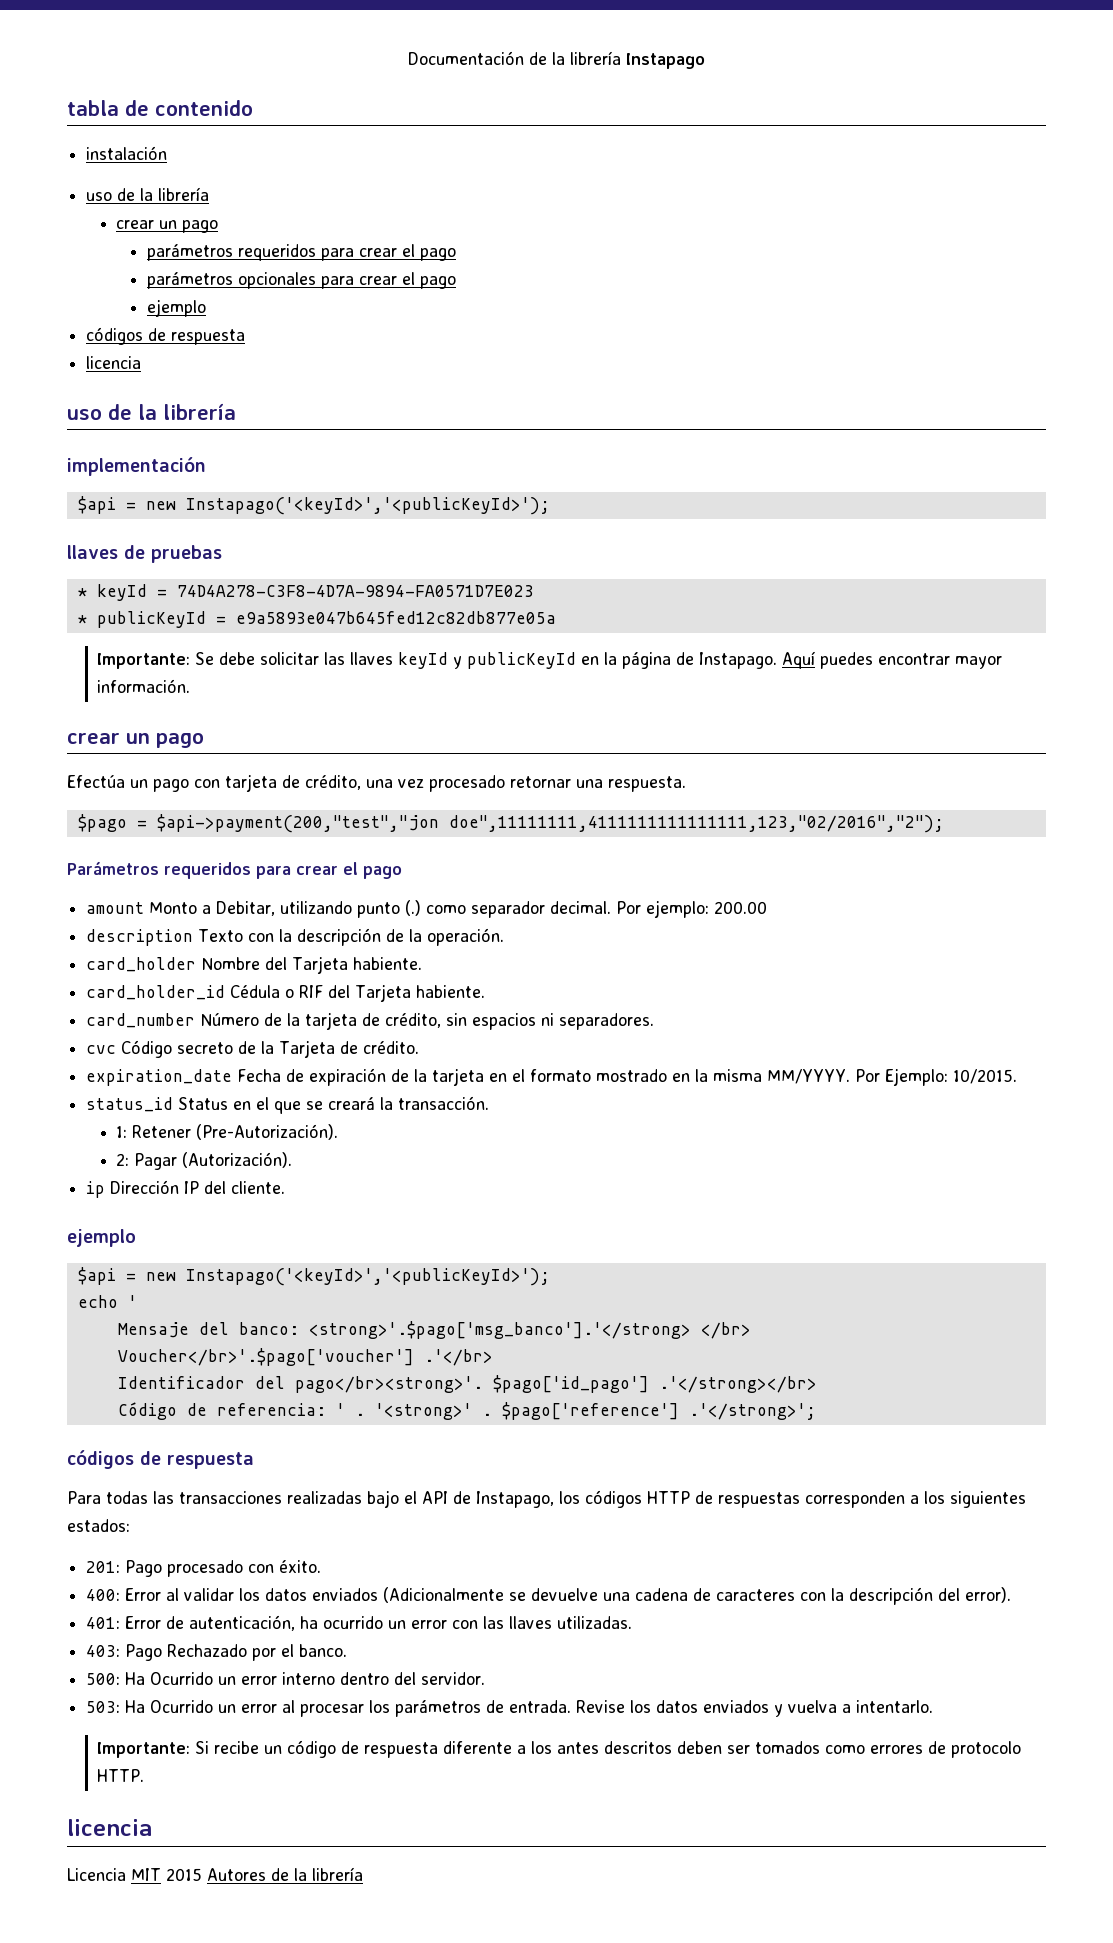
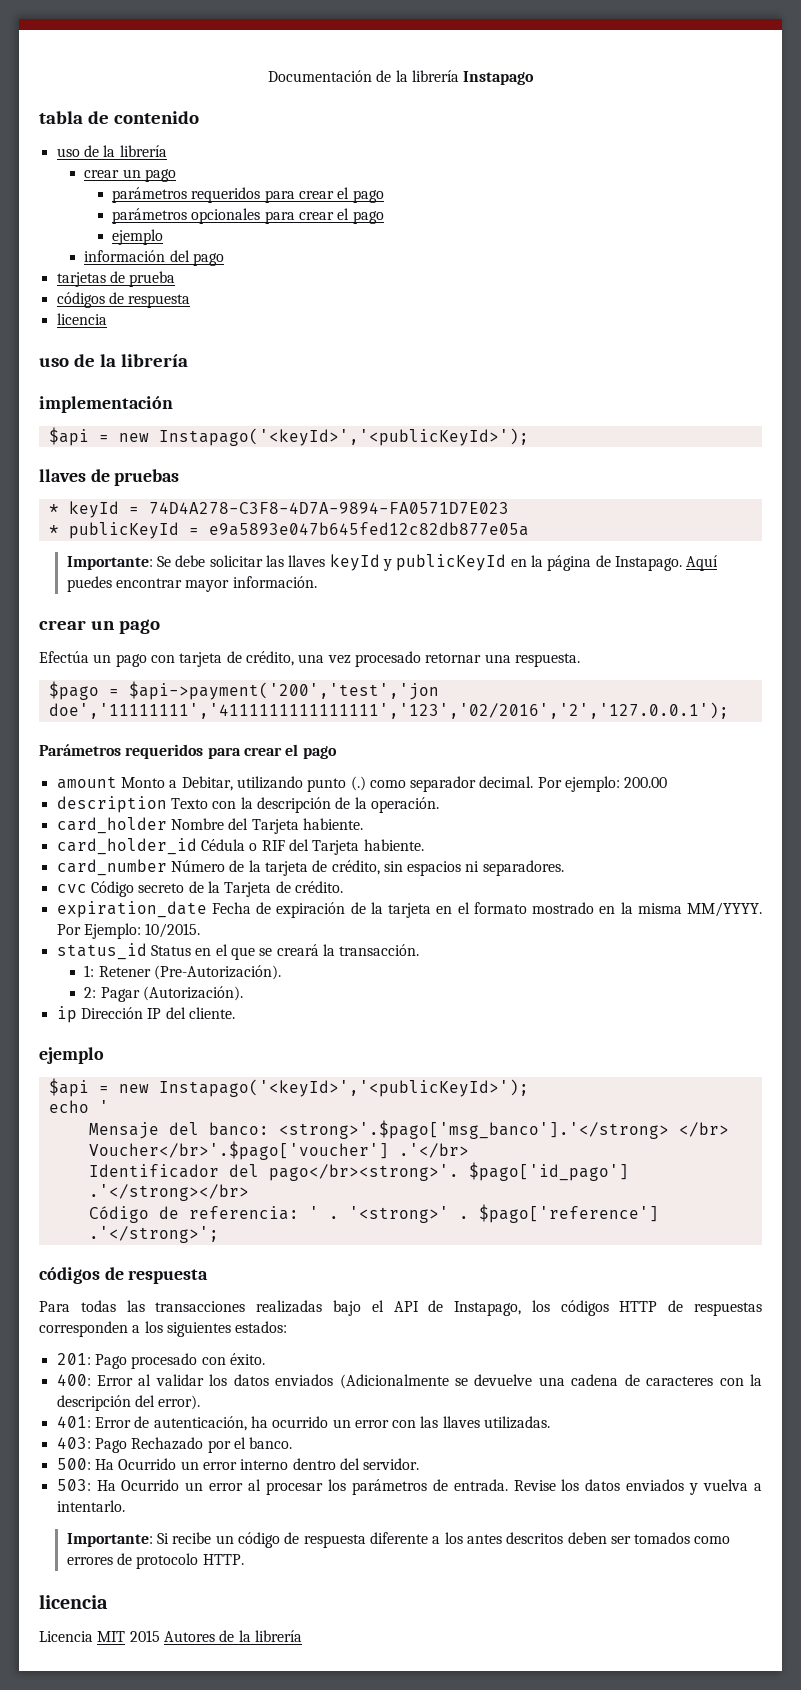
[86,146,168,160] // instalación -> (199, 117) none
(206, 308) none -> [84,250,224,266] [56,271,176,287] // información del pago // tarjetas de prueba
[156,814,944,833] $api->payment(200,"test","jon doe",11111111,4111111111111111,123,"02/2016","2"); -> [128,681,439,700] [48,702,729,719] $api->payment('200','test','jon doe','11111111','4111111111111111','123','02/2016','2','127.0.0.1');

